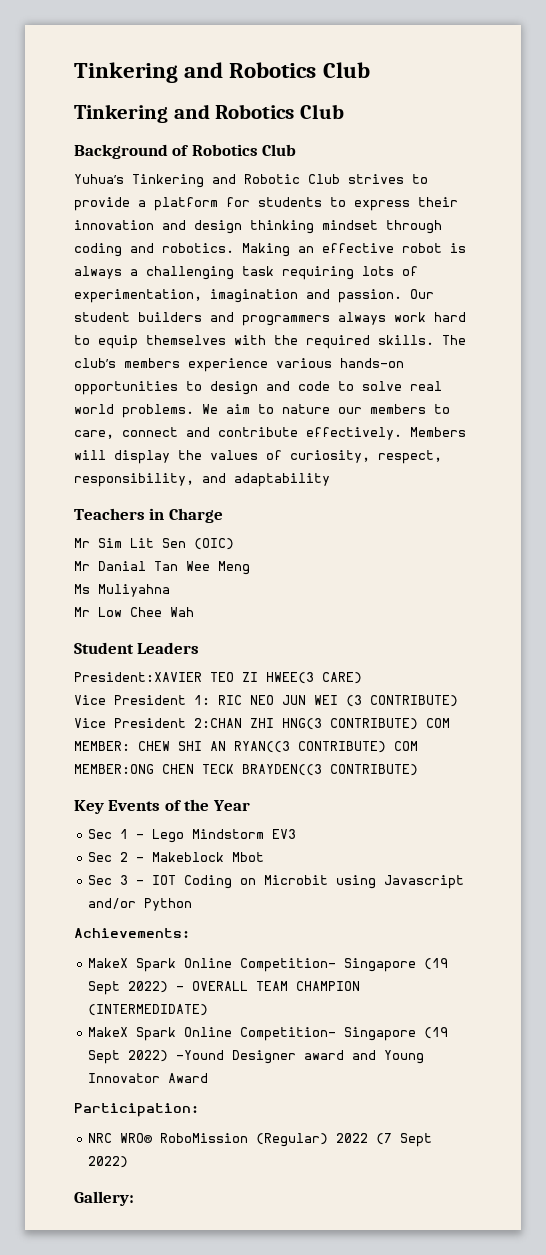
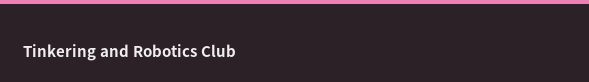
[74,62,370,83] [74,104,344,123] [74,144,297,159] [74,174,428,188] [74,197,458,211] [74,220,442,234] [74,243,466,257] [74,266,418,280] [74,289,434,303] [74,312,466,326] [74,335,466,349] [74,358,404,372] [74,381,442,395] [74,404,450,418] [74,427,466,440] [74,450,442,464] [74,473,330,487] [74,508,223,523] [74,538,234,550] [74,561,250,575] [74,584,170,597] [74,607,194,617] [74,642,200,654] [74,672,362,684] [74,695,458,707] [74,718,450,730] [74,741,418,753] [74,764,418,776] [74,799,250,814] [88,829,297,843] [88,852,265,862] [88,875,465,889] [88,898,193,911] [74,928,190,938] [88,958,449,972] [88,981,361,995] [88,1004,209,1016] [88,1027,449,1041] [88,1050,425,1064] [88,1073,209,1083] [74,1103,199,1117] [88,1133,433,1147] [88,1156,129,1168] [74,1191,134,1206] Tinkering and Robotics Club // Tinkering and Robotics Club // Background of Robotics Club // Yuhua’s Tinkering and Robotic Club strives to provide a platform for students to express their innovation and design thinking mindset through coding and robotics. Making an effective robot is always a challenging task requiring lots of experimentation, imagination and passion. Our student builders and programmers always work hard to equip themselves with the required skills. The club’s members experience various hands-on opportunities to design and code to solve real world problems. We aim to nature our members to care, connect and contribute effectively. Members will display the values of curiosity, respect, responsibility, and adaptability // Teachers in Charge // Mr Sim Lit Sen (OIC) // Mr Danial Tan Wee Meng // Ms Muliyahna // Mr Low Chee Wah // Student Leaders // President:XAVIER TEO ZI HWEE(3 CARE) // Vice President 1: RIC NEO JUN WEI (3 CONTRIBUTE) Vice President 2:CHAN ZHI HNG(3 CONTRIBUTE) COM MEMBER: CHEW SHI AN RYAN((3 CONTRIBUTE) COM MEMBER:ONG CHEN TECK BRAYDEN((3 CONTRIBUTE) // Key Events of the Year // Sec 1 - Lego Mindstorm EV3 // Sec 2 - Makeblock Mbot // Sec 3 - IOT Coding on Microbit using Javascript and/or Python // Achievements: // MakeX Spark Online Competition- Singapore (19 Sept 2022) – OVERALL TEAM CHAMPION (INTERMEDIDATE) // MakeX Spark Online Competition- Singapore (19 Sept 2022) -Yound Designer award and Young Innovator Award // Participation: // NRC WRO® RoboMission (Regular) 2022 (7 Sept 2022) // Gallery: -> [23,44,237,61] Tinkering and Robotics Club

